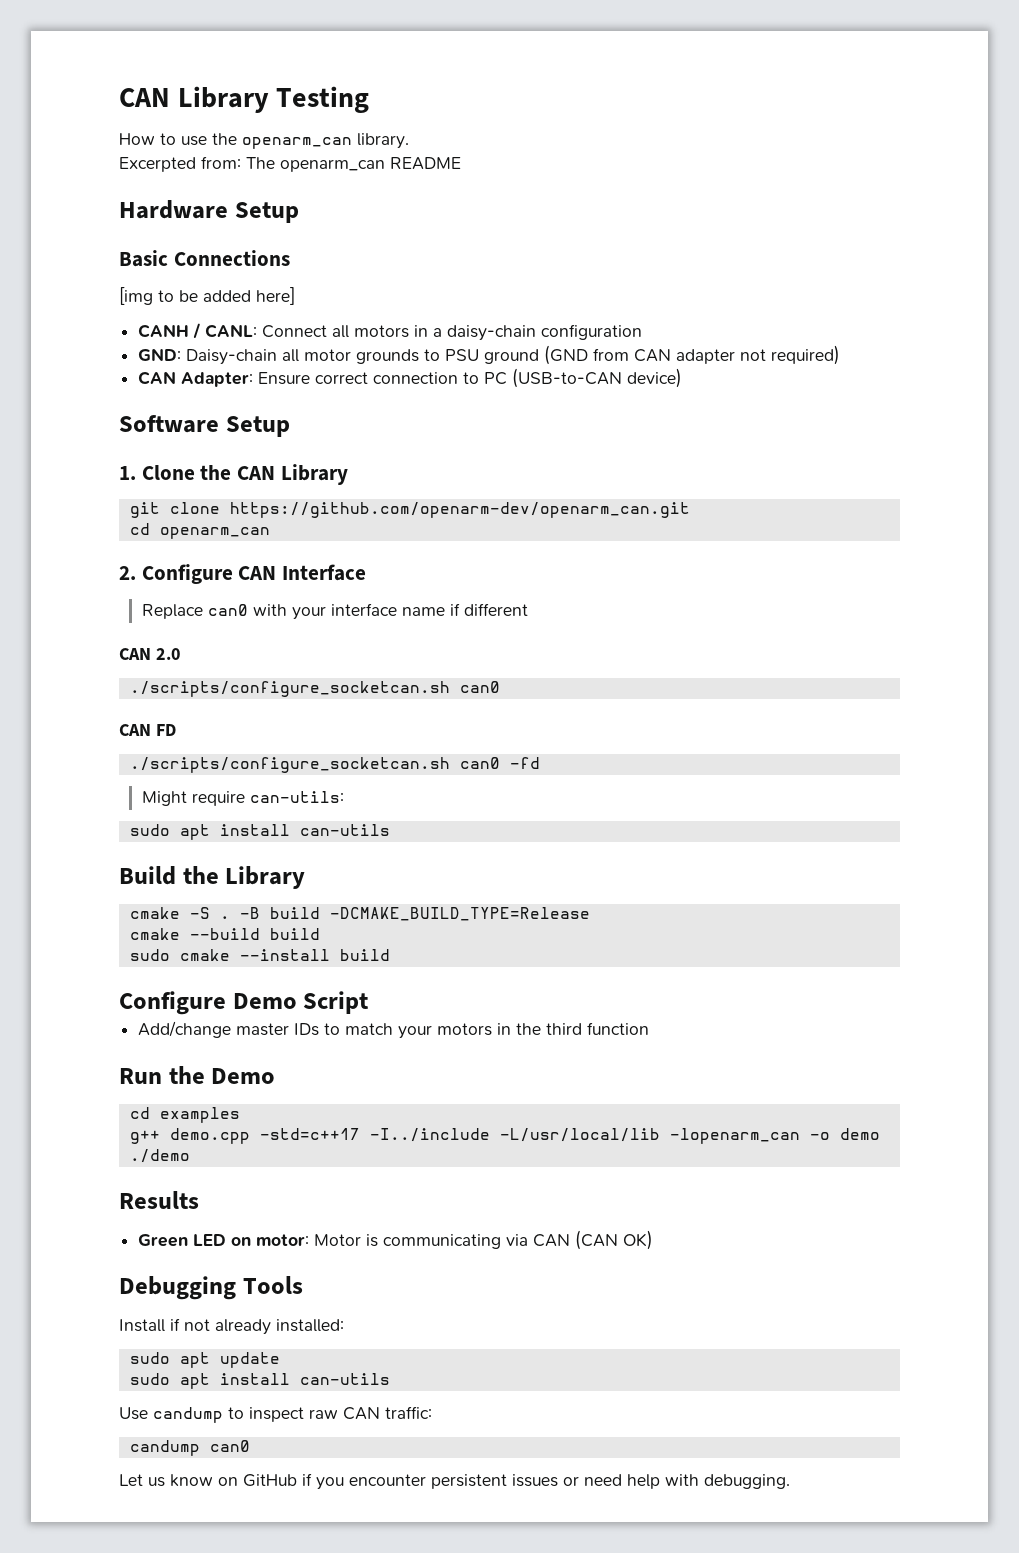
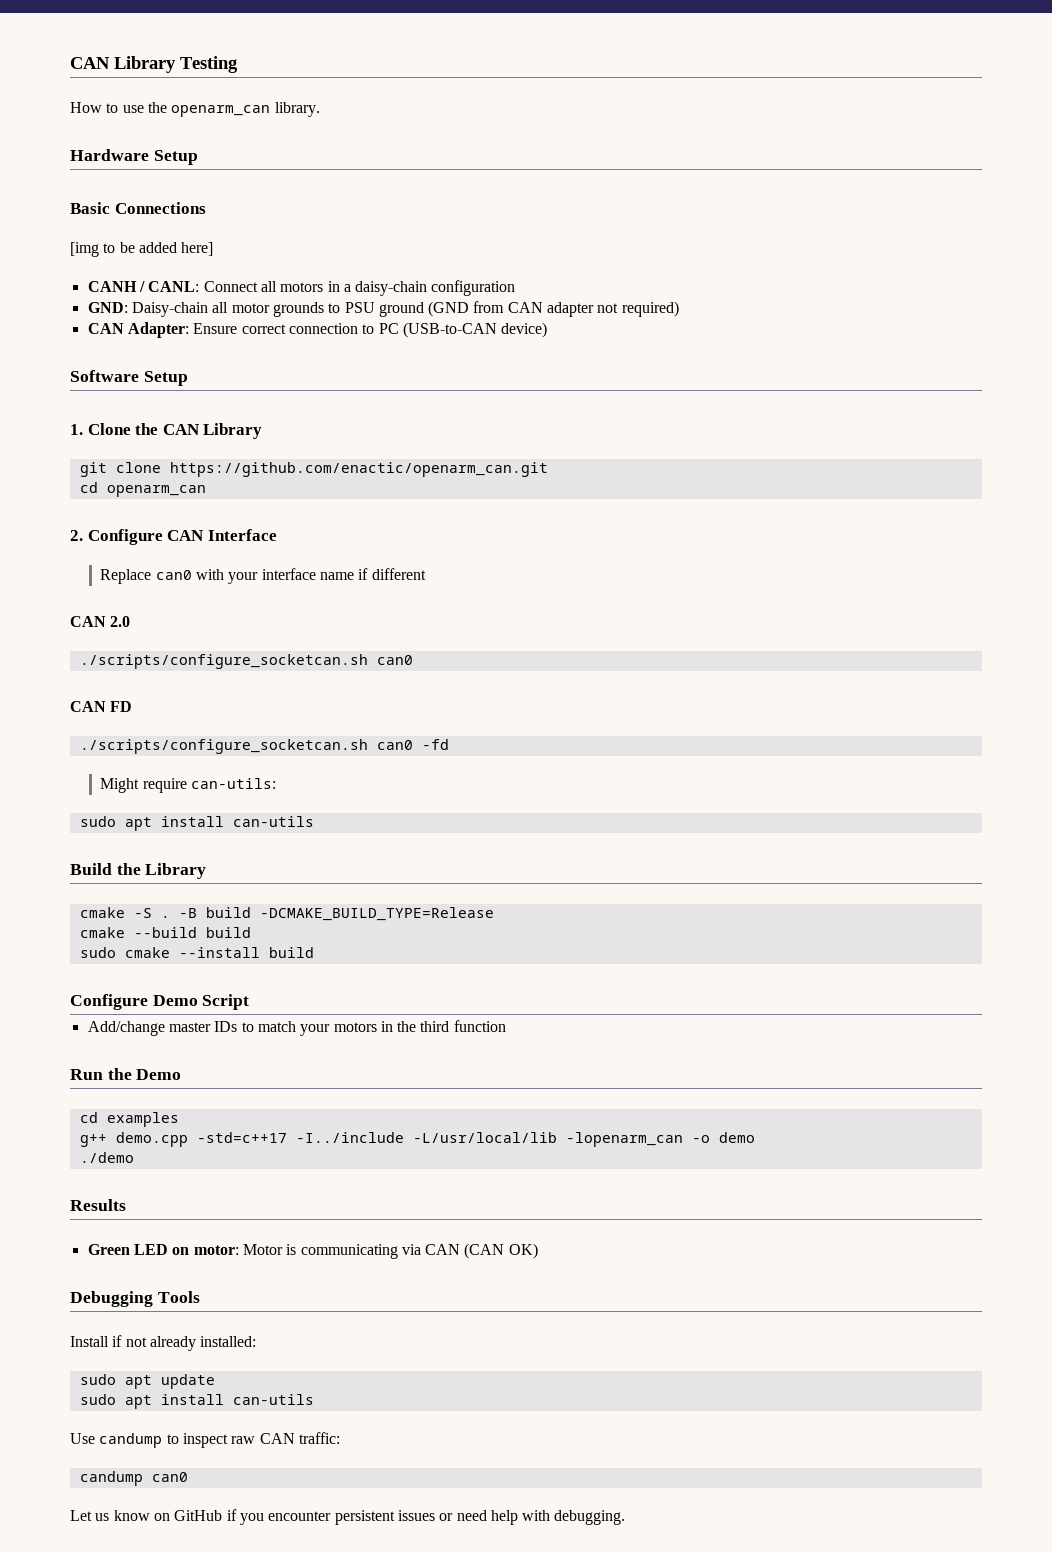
[119,156,461,172] // Excerpted from: The openarm_can README -> (320, 109) none
[229,502,690,518] https://github.com/openarm-dev/openarm_can.git -> [169,462,548,477] https://github.com/enactic/openarm_can.git

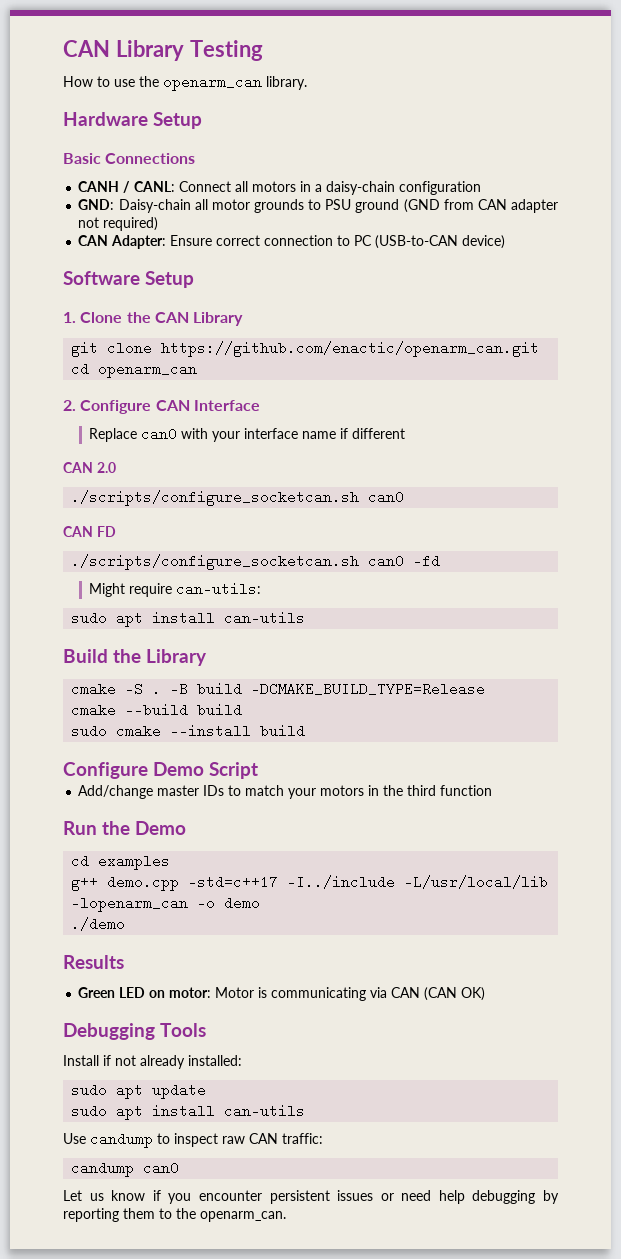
[70,242,214,257] // [img to be added here] -> (196, 158) none
[153,1510,223,1521] on GitHub -> (146, 1195) none
[522,1510,626,1525] with debugging. -> [472,1190,559,1204] [63,1208,286,1222] debugging by reporting them to the openarm_can.

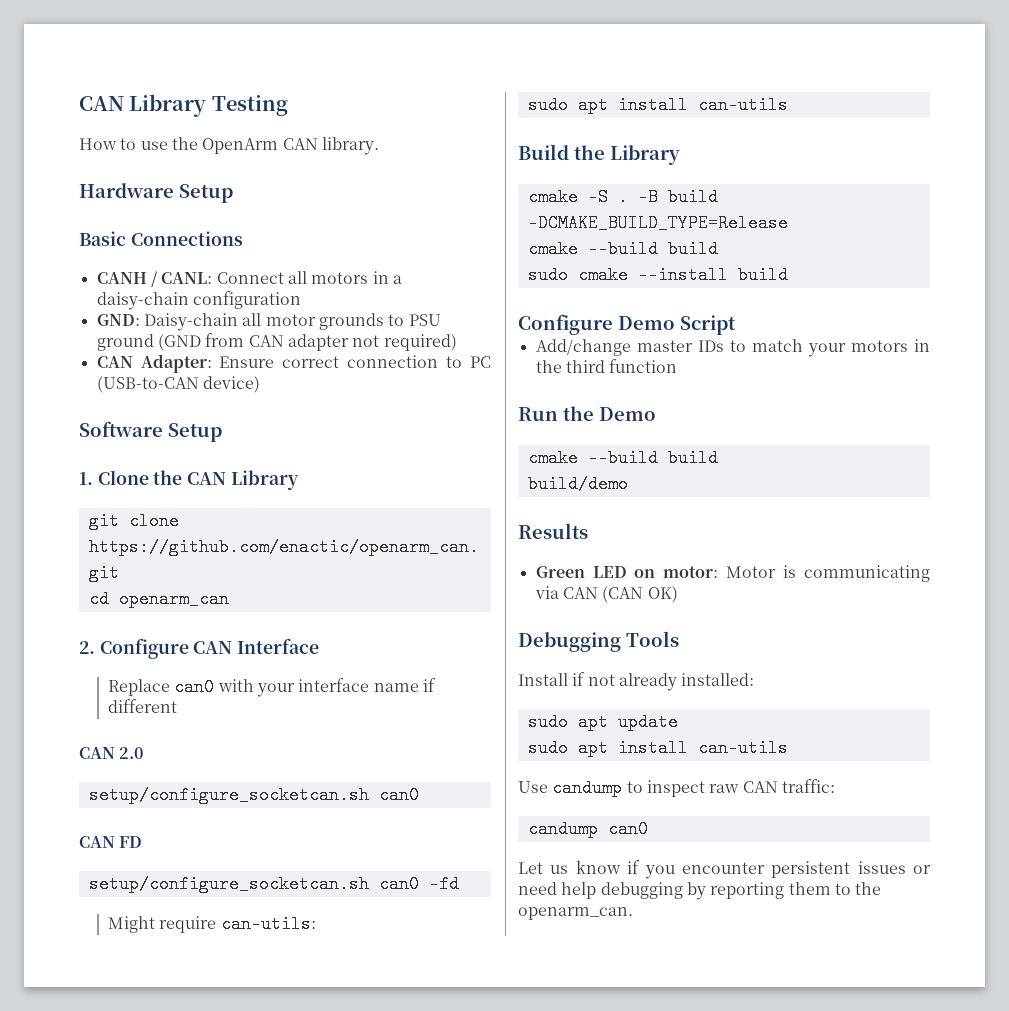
[163,75,262,91] openarm_can -> [202,138,318,154] OpenArm CAN
[71,490,360,506] ./scripts/configure_socketcan.sh -> [88,786,369,804] setup/configure_socketcan.sh
[71,554,360,570] ./scripts/configure_socketcan.sh -> [88,875,369,893] setup/configure_socketcan.sh
[71,854,171,870] [71,875,549,891] [71,896,261,912] [71,917,126,931] cd examples // g++ demo.cpp -std=c++17 -I../include -L/usr/local/lib -lopenarm_can -o demo // ./demo -> [527,449,718,467] [527,475,628,493] cmake --build build // build/demo

